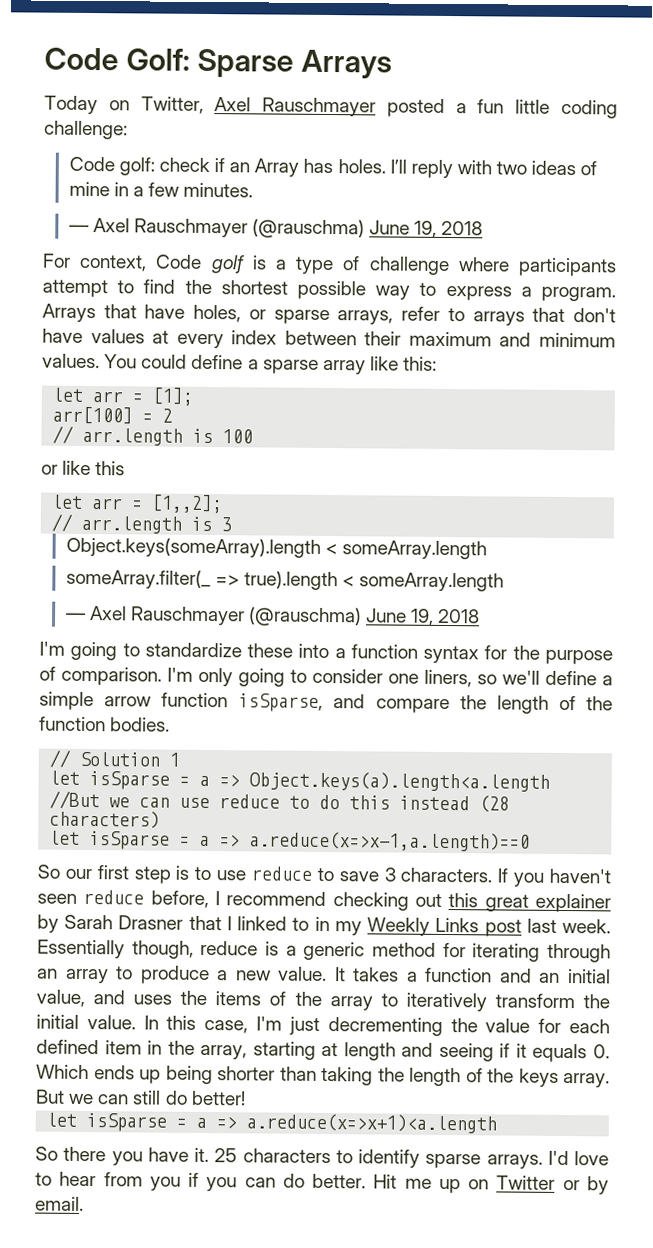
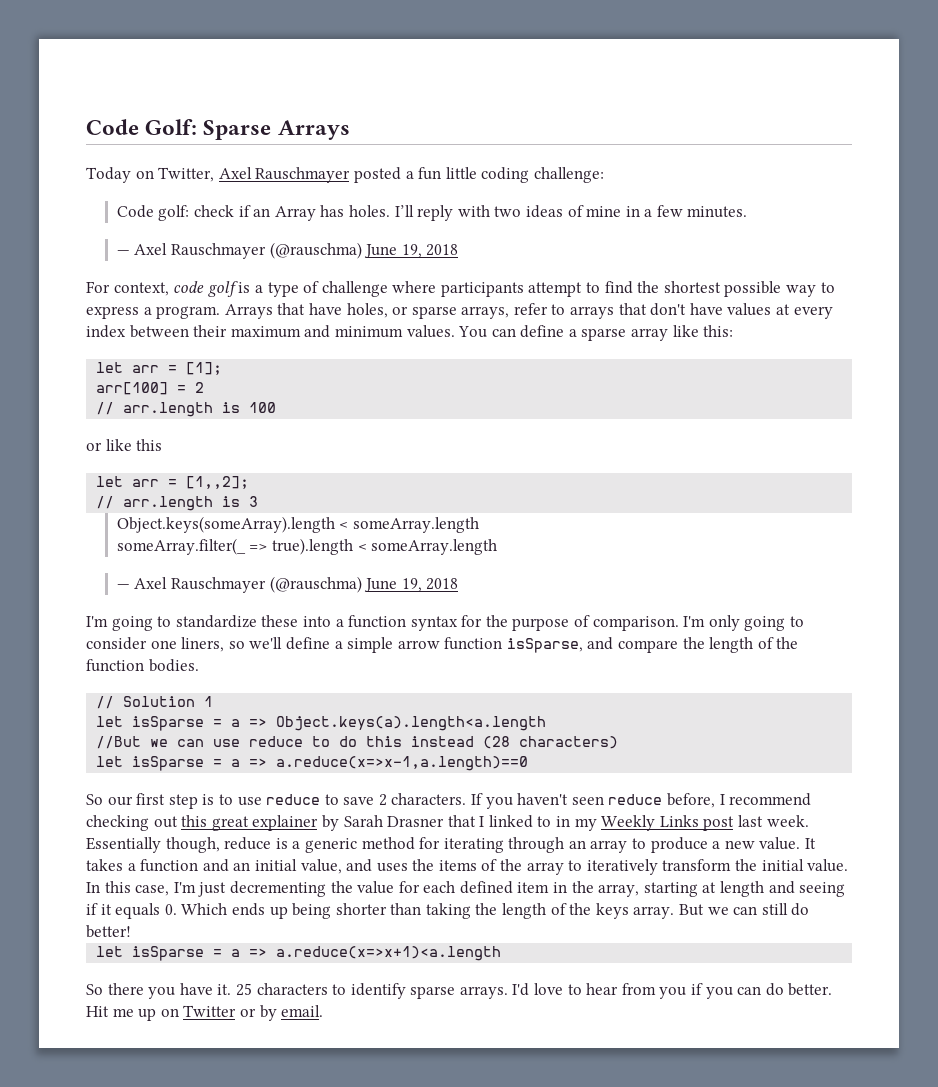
[155,254,203,269] Code -> [173,281,205,293] code
[141,354,188,369] could -> [491,328,516,337] can
[383,867,396,882] 3 -> [378,794,387,806] 2

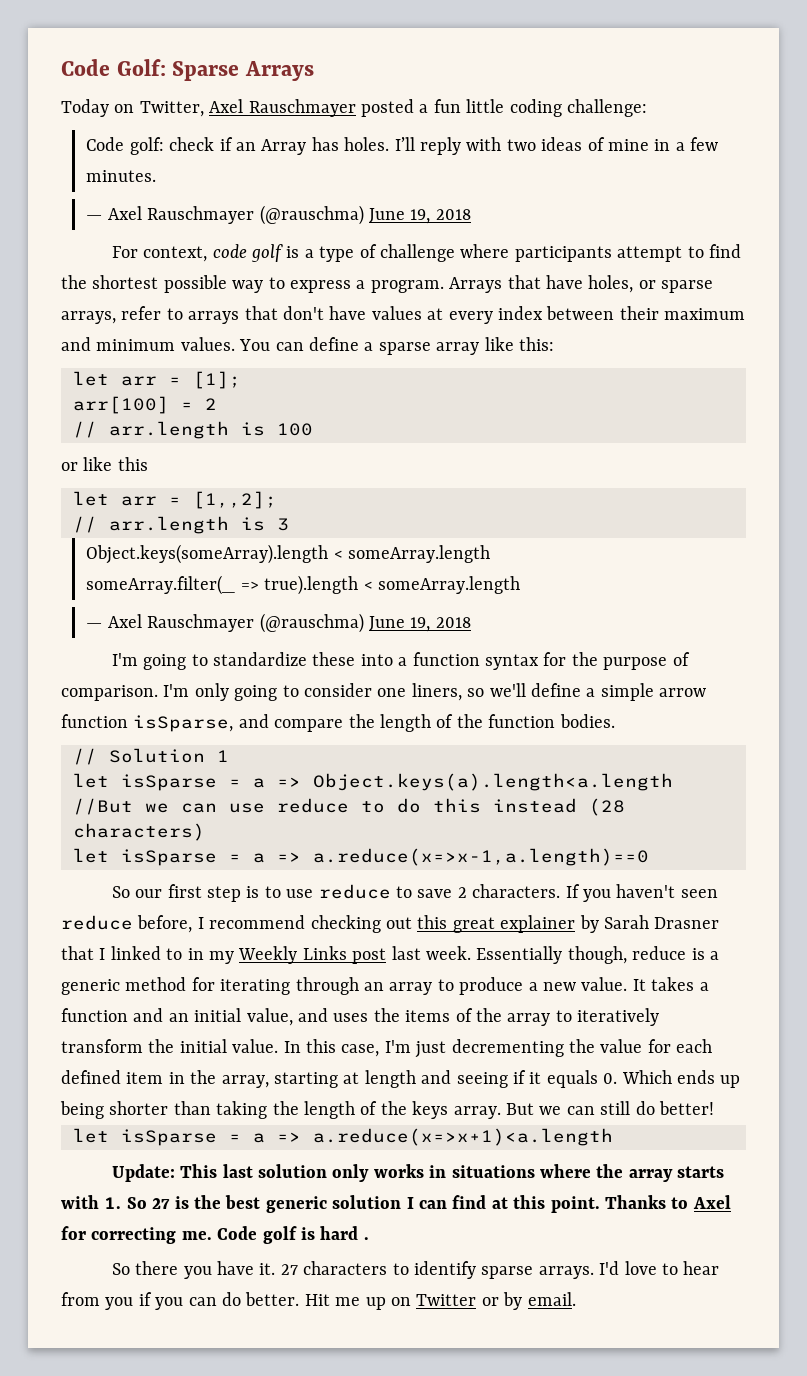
(502, 953) none -> [111,1164,725,1182] [61,1195,731,1213] [61,1226,369,1244] // Update: This last solution only works in situations where the array starts with 1. So 27 is the best generic solution I can find at this point. Thanks to Axel for correcting me. Code golf is hard .
[235,983,252,996] 25 -> [280,1264,298,1275] 27

